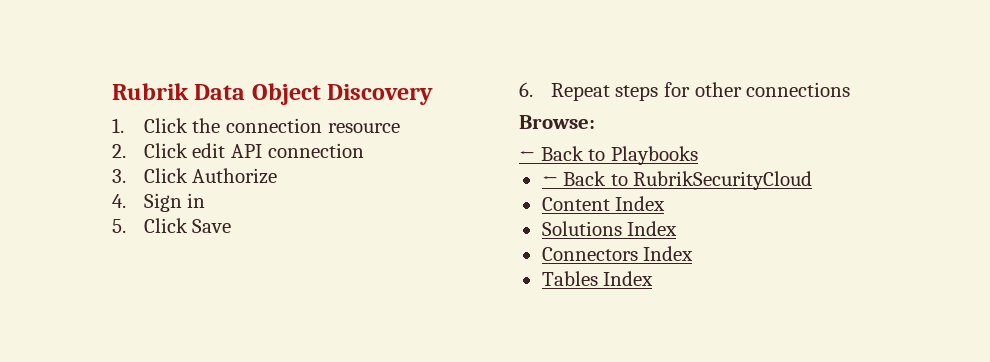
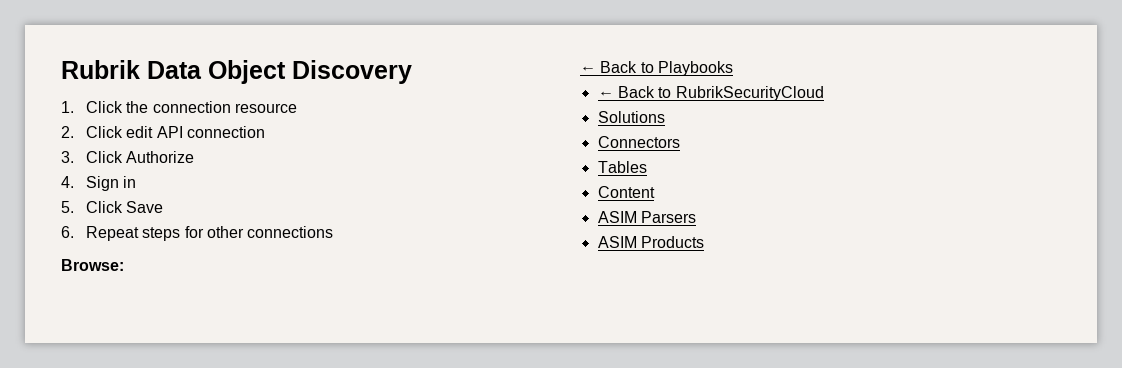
[541,196,666,211] // Content Index -> (824, 93) none
[627,221,678,236] Index -> (665, 117) none
[643,246,694,261] Index -> (680, 142) none
[603,271,654,286] Index -> [597,186,655,198] [597,211,696,223] [597,236,704,248] // Content // ASIM Parsers // ASIM Products

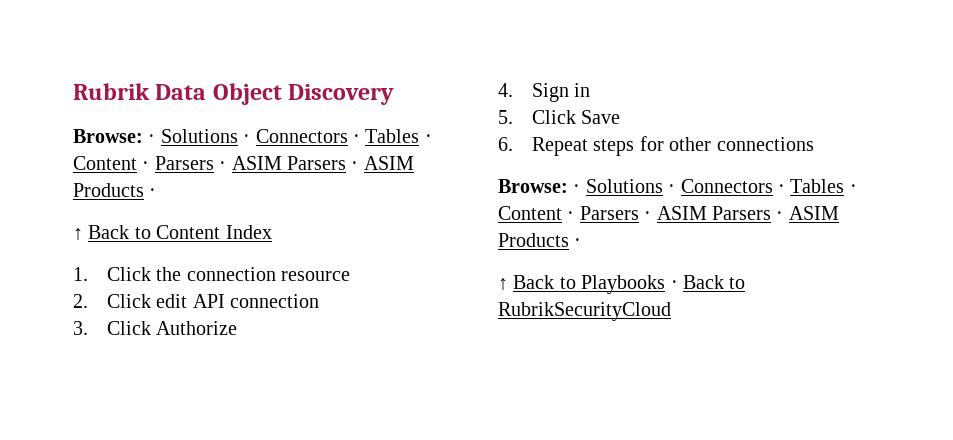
(412, 72) none -> [73,129,432,143] [73,156,414,170] [73,183,157,197] [73,225,272,240] // Browse: · Solutions · Connectors · Tables · Content · Parsers · ASIM Parsers · ASIM Products · // ↑ Back to Content Index
[580,66,596,73] // ← -> [573,179,857,193] [498,206,839,220] [498,233,582,247] [498,278,508,290] · Solutions · Connectors · Tables · Content · Parsers · ASIM Parsers · ASIM Products · // ↑
[597,91,614,98] // ← -> [670,280,678,289] ·
[597,111,665,123] [597,136,680,148] [597,161,647,173] [597,186,655,198] [597,211,696,223] [597,236,704,248] // Solutions // Connectors // Tables // Content // ASIM Parsers // ASIM Products -> (671, 311) none

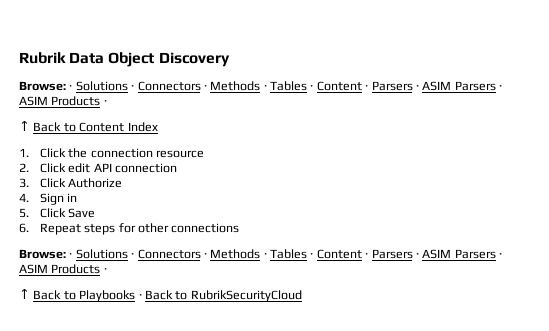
(360, 138) none -> [210,81,267,91] Methods ·
(785, 188) none -> [210,249,267,259] Methods ·

